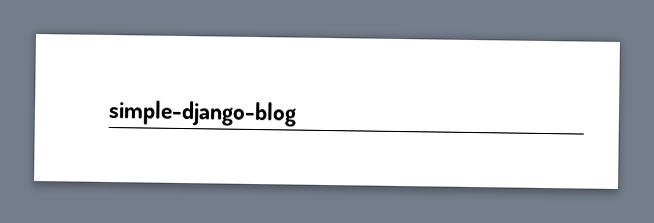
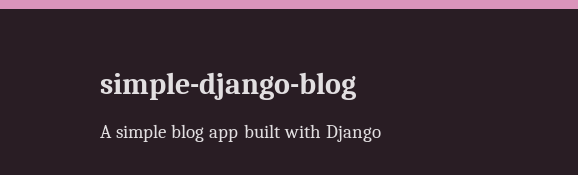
(297, 113) none -> [100,124,381,142] // A simple blog app built with Django

